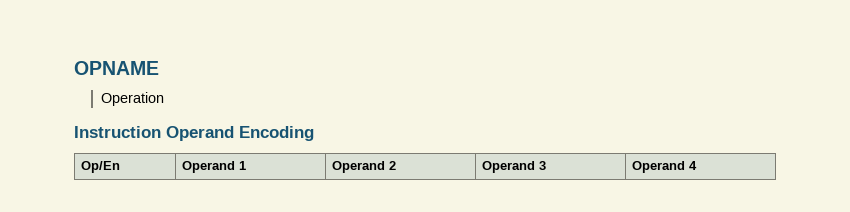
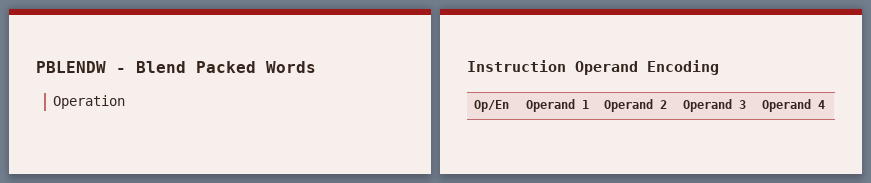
[74,61,159,75] OPNAME -> [36,61,316,73] PBLENDW - Blend Packed Words

